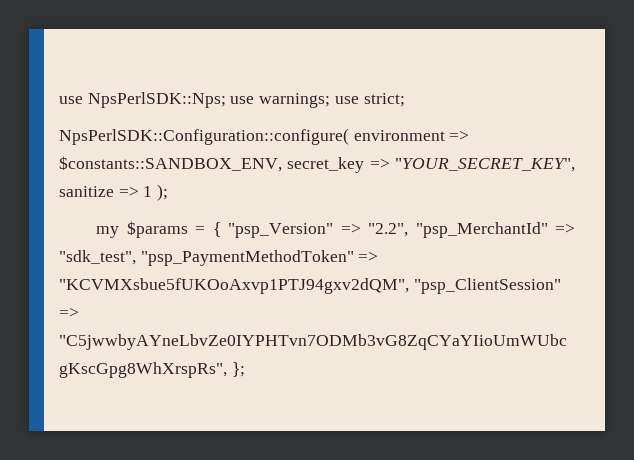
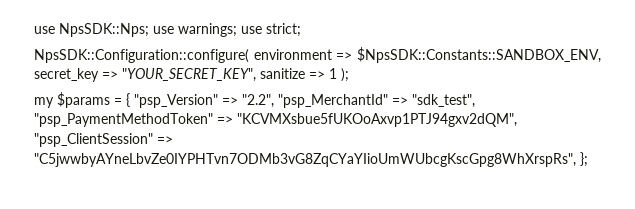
[59,92,226,108] use NpsPerlSDK::Nps; -> [34,23,149,37] use NpsSDK::Nps;
[59,128,349,145] NpsPerlSDK::Configuration::configure( -> [34,49,249,63] NpsSDK::Configuration::configure(
[59,156,282,172] $constants::SANDBOX_ENV, -> [357,47,601,63] $NpsSDK::Constants::SANDBOX_ENV,

